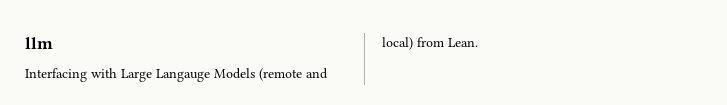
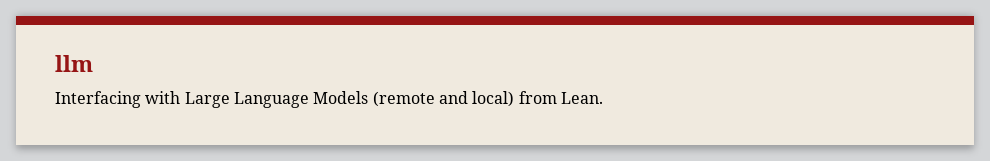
[156,69,210,82] Langauge -> [233,92,309,108] Language

